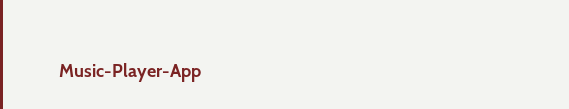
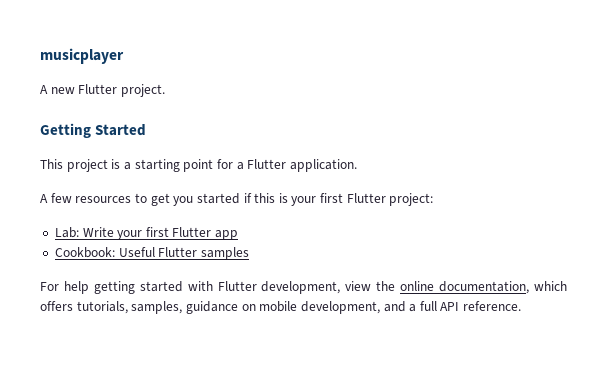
[59,63,201,82] Music-Player-App -> [40,48,124,64] [40,84,165,97] [40,123,147,138] [40,159,357,172] [40,193,434,206] [54,227,239,240] [54,247,249,260] [40,281,568,294] [40,301,522,314] musicplayer // A new Flutter project. // Getting Started // This project is a starting point for a Flutter application. // A few resources to get you started if this is your first Flutter project: // Lab: Write your first Flutter app // Cookbook: Useful Flutter samples // For help getting started with Flutter development, view the online documentation, which offers tutorials, samples, guidance on mobile development, and a full API reference.

